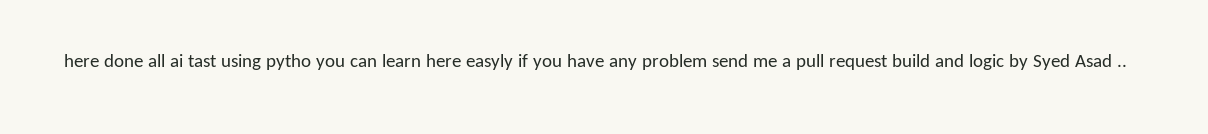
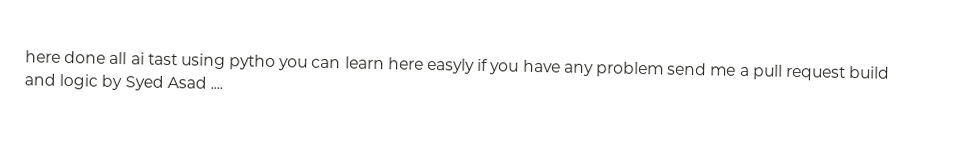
[1116,64,1127,67] .. -> [209,86,223,90] ....

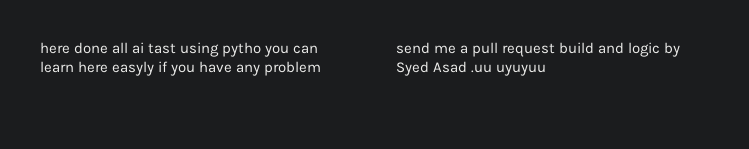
[209,86,223,90] .... -> [471,64,547,76] .uu uyuyuu

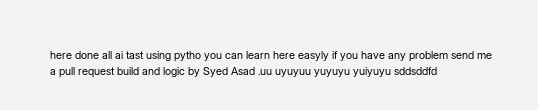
(547, 70) none -> [314,67,437,77] yuyuyu yuiyuyu sddsddfd

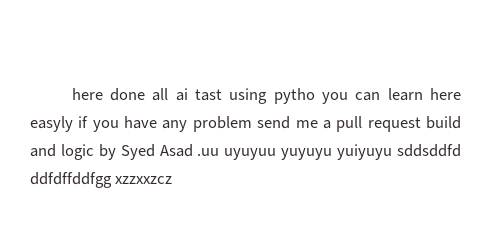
(437, 71) none -> [30,172,173,188] ddfdffddfgg xzzxxzcz

